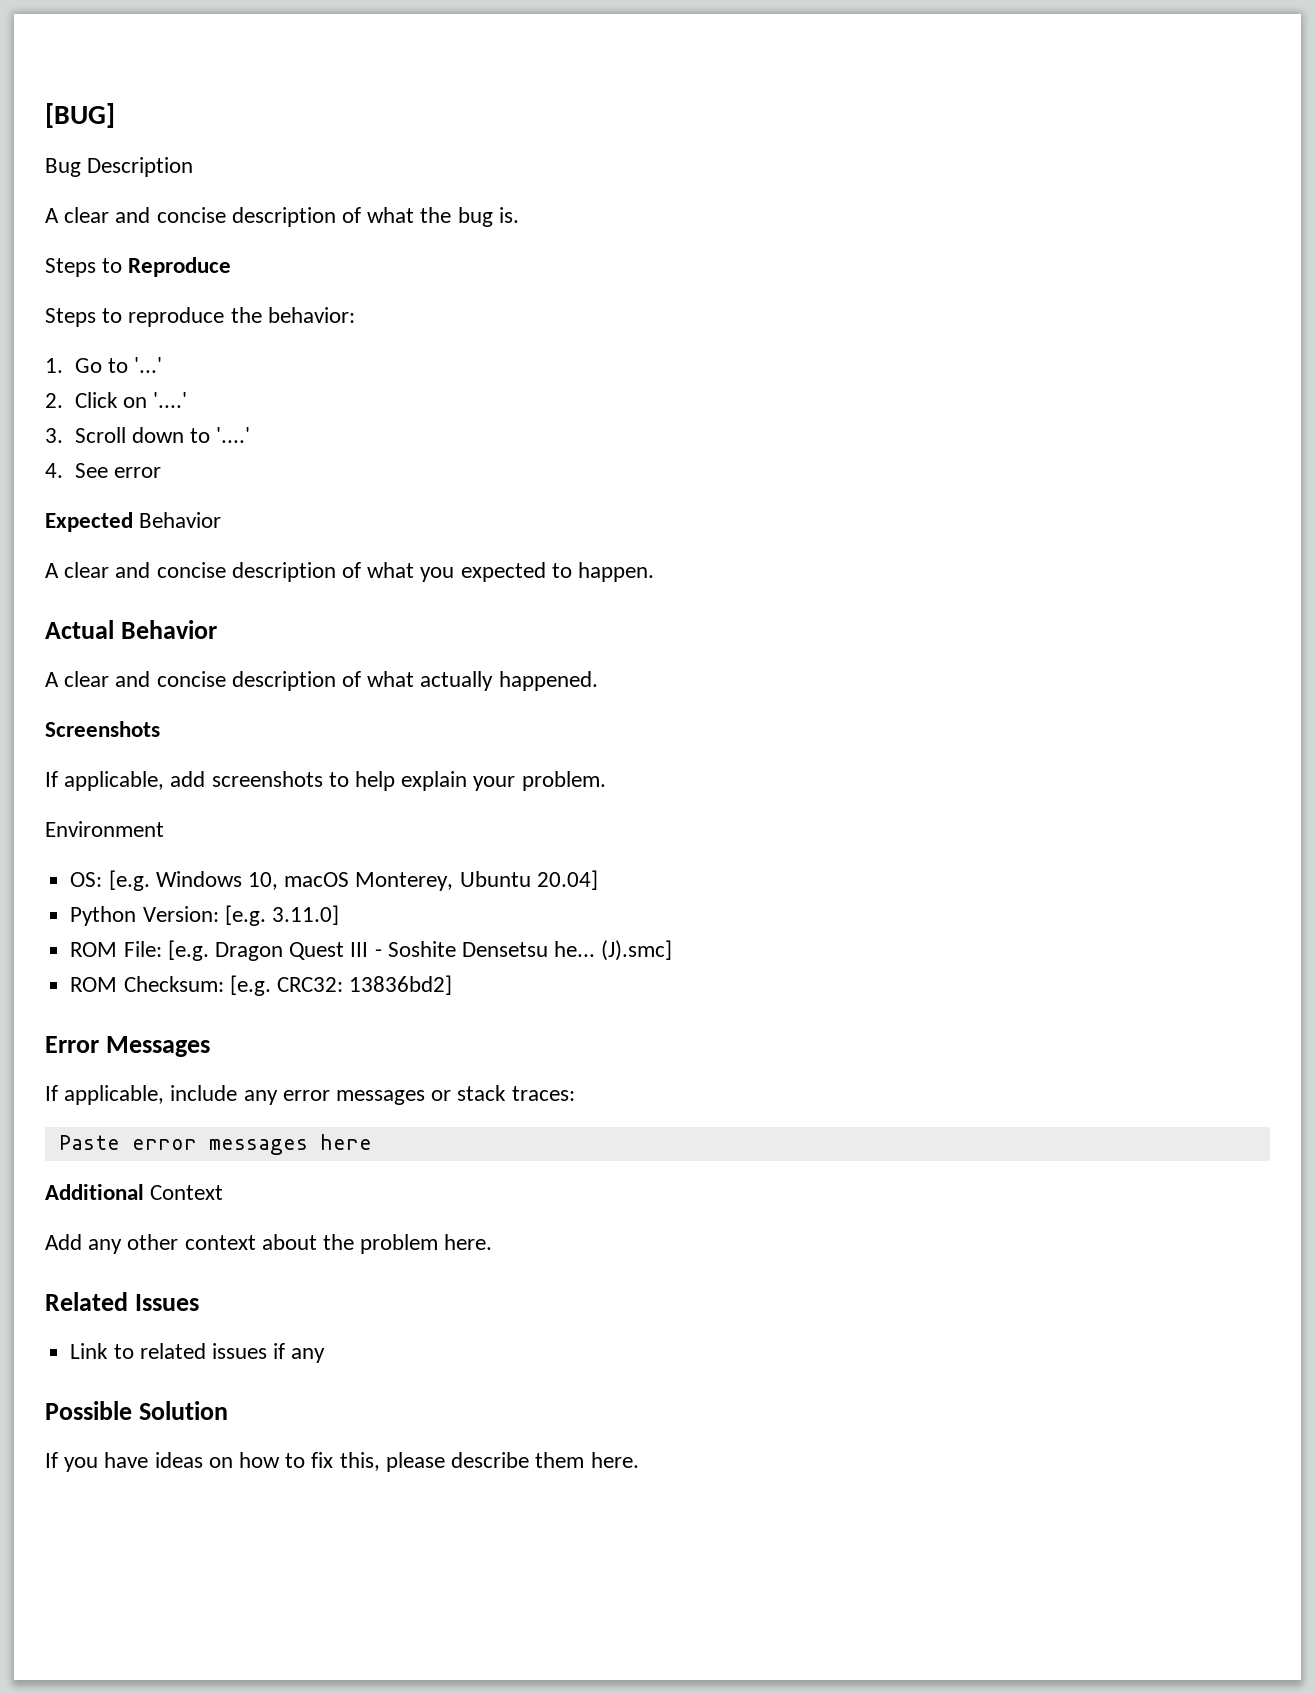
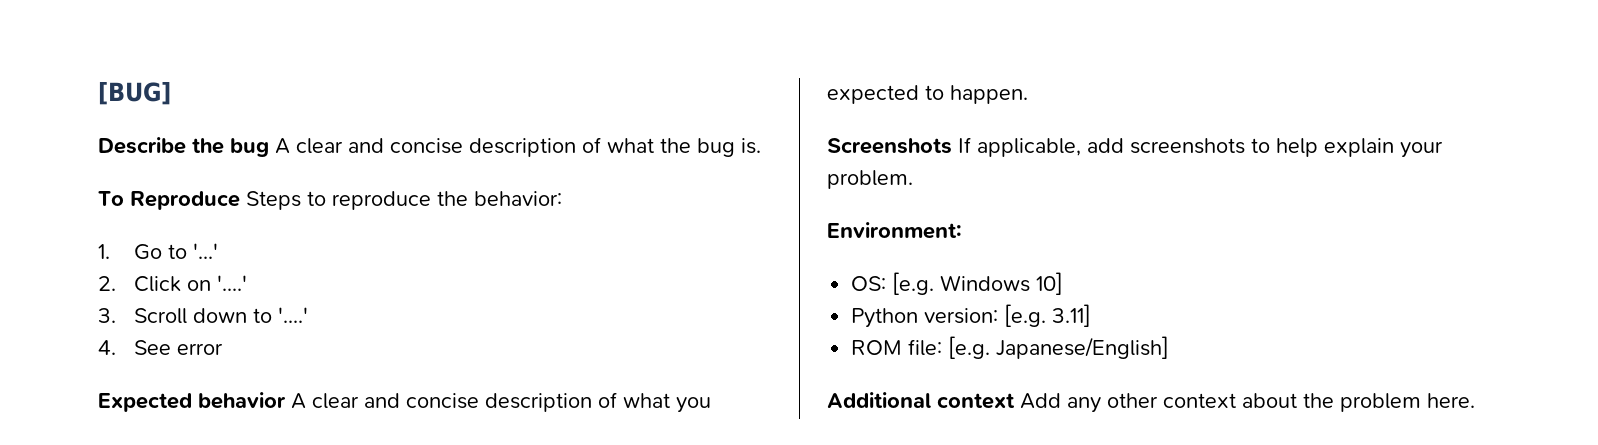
[45,157,194,177] Bug Description // -> [98,137,269,157] Describe the bug
[45,258,123,277] Steps to -> [98,191,124,206] To
(232, 267) // -> (240, 200) none
[139,512,222,528] Behavior // -> [198,392,286,409] behavior
[45,620,217,639] [45,671,598,691] // Actual Behavior // A clear and concise description of what actually happened. -> (1028, 94) none
(160, 729) // -> (952, 146) none
[45,821,164,837] Environment -> [827,222,962,239] Environment:
[247,870,598,891] [70,905,339,926] [70,940,673,961] [70,975,453,996] [45,1036,210,1057] [45,1085,575,1105] [58,1134,372,1155] 10, macOS Monterey, Ubuntu 20.04] // Python Version: [e.g. 3.11.0] // ROM File: [e.g. Dragon Quest III - Soshite Densetsu he... (J).smc] // ROM Checksum: [e.g. CRC32: 13836bd2] // Error Messages // If applicable, include any error messages or stack traces: // Paste error messages here -> [1036,272,1064,295] [851,304,1092,328] [851,336,1170,359] 10] // Python version: [e.g. 3.11] // ROM file: [e.g. Japanese/English]
[150,1185,224,1200] Context // -> [937,393,1015,409] context
[45,1292,199,1311] [70,1343,326,1363] [45,1401,228,1420] [45,1452,639,1472] // Related Issues // Link to related issues if any // Possible Solution // If you have ideas on how to fix this, please describe them here. -> (1475, 400) none

